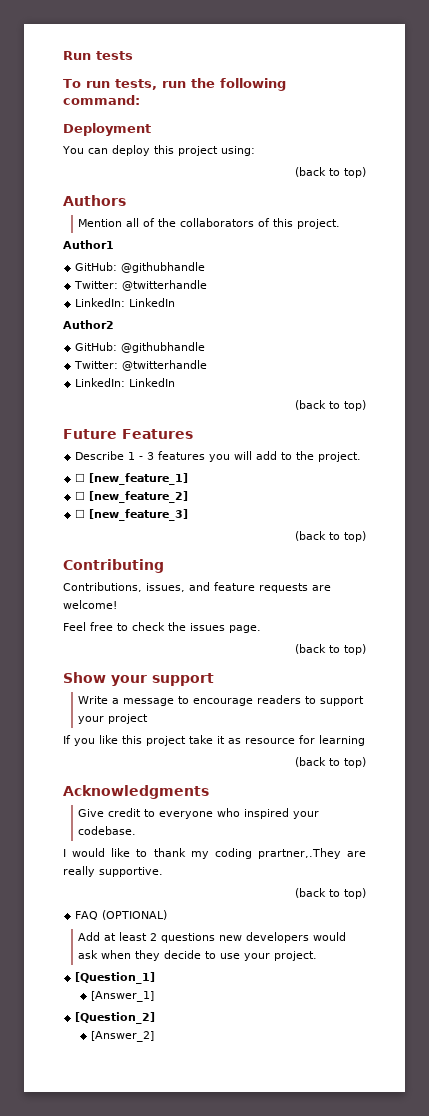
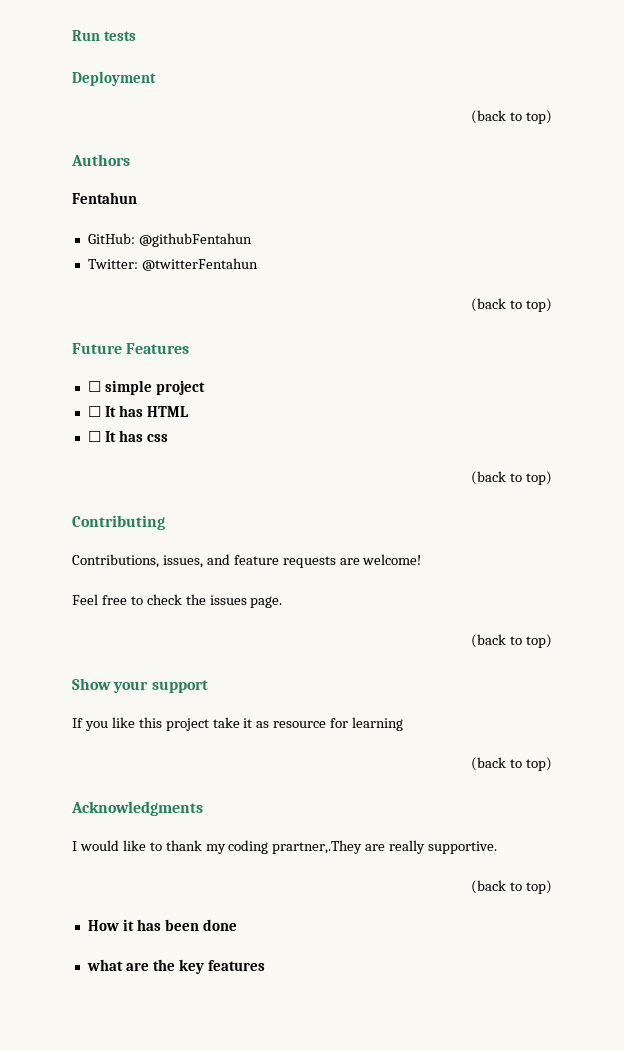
[63,78,286,91] [63,95,140,105] [63,123,151,136] [62,145,255,156] [295,167,366,178] [63,195,126,206] [78,218,341,229] [63,240,114,249] [75,262,206,273] [74,280,208,291] [75,298,176,307] [63,320,114,329] [75,342,206,353] [74,360,208,371] [75,378,176,387] To run tests, run the following command: // Deployment // You can deploy this project using: // (back to top) // Authors // Mention all of the collaborators of this project. // Author1 // GitHub: @githubhandle // Twitter: @twitterhandle // LinkedIn: LinkedIn // Author2 // GitHub: @githubhandle // Twitter: @twitterhandle // LinkedIn: LinkedIn -> [72,71,156,86] [471,110,552,124] [71,154,130,166] [72,192,137,204] [87,233,252,247] [87,258,258,271] Deployment // (back to top) // Authors // Fentahun // GitHub: @githubFentahun // Twitter: @twitterFentahun
[75,451,362,462] [75,473,189,485] [75,491,189,503] [75,509,189,521] Describe 1 - 3 features you will add to the project. // ☐ [new_feature_1] // ☐ [new_feature_2] // ☐ [new_feature_3] -> [87,380,205,395] [87,405,189,417] [87,430,168,442] ☐ simple project // ☐ It has HTML // ☐ It has css
[78,695,365,706] [78,714,149,724] // Write a message to encourage readers to support your project -> (208, 686) none
[78,808,320,819] [78,826,137,835] // Give credit to everyone who inspired your codebase. -> (203, 808) none
[75,910,168,920] [78,932,347,943] [78,950,318,961] [75,972,156,984] [90,991,154,1002] [75,1012,156,1024] [90,1031,154,1042] FAQ (OPTIONAL) // Add at least 2 questions new developers would ask when they decide to use your project. // [Question_1] // [Answer_1] // [Question_2] // [Answer_2] -> [87,919,237,931] [86,959,265,974] How it has been done // what are the key features

